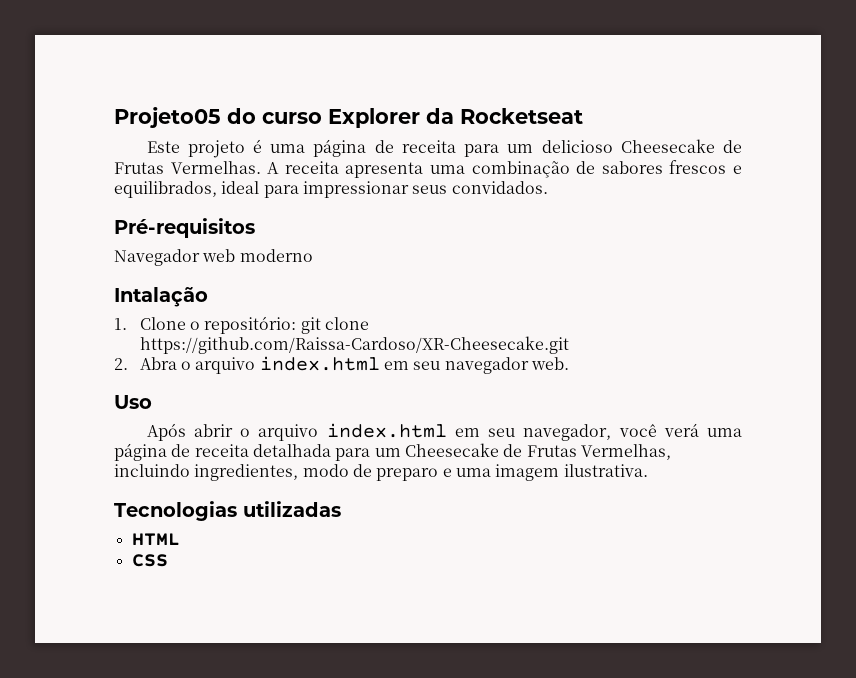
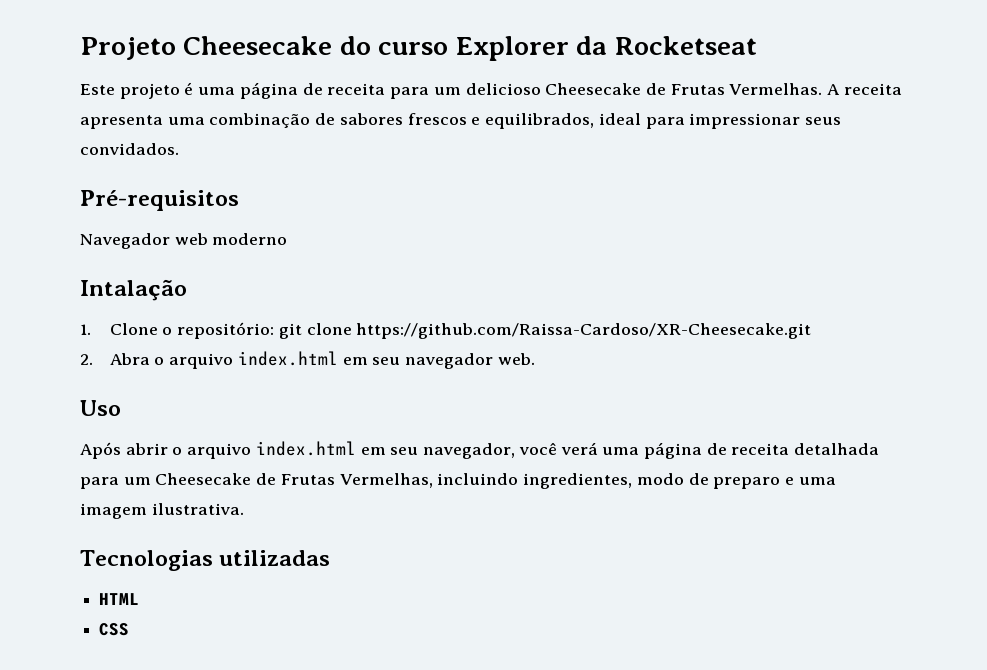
[114,107,221,128] Projeto05 -> [80,36,333,60] Projeto Cheesecake

